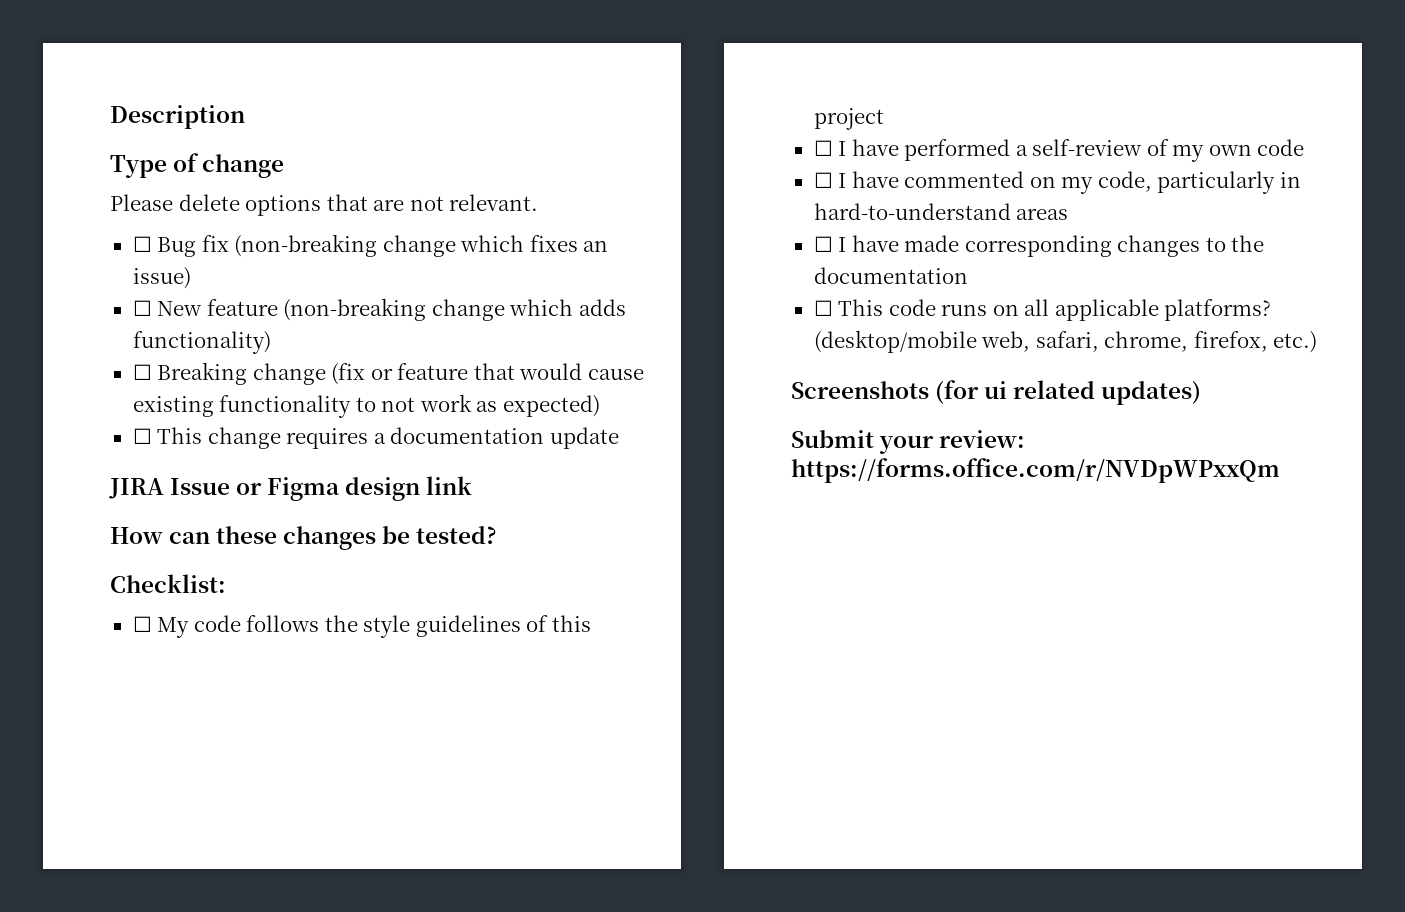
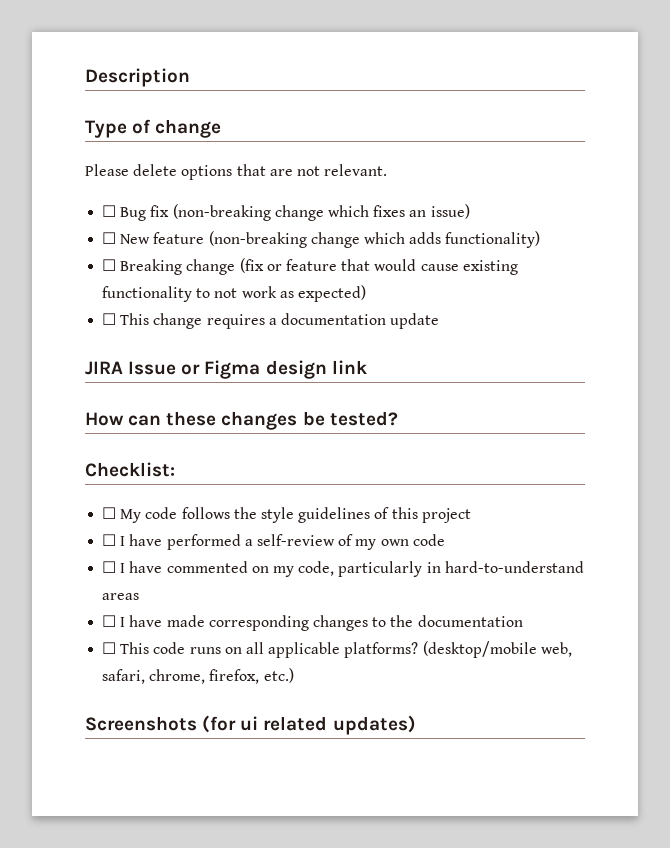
[791,430,1026,454] [791,458,1280,483] // Submit your review: https://forms.office.com/r/NVDpWPxxQm -> (416, 725) none

